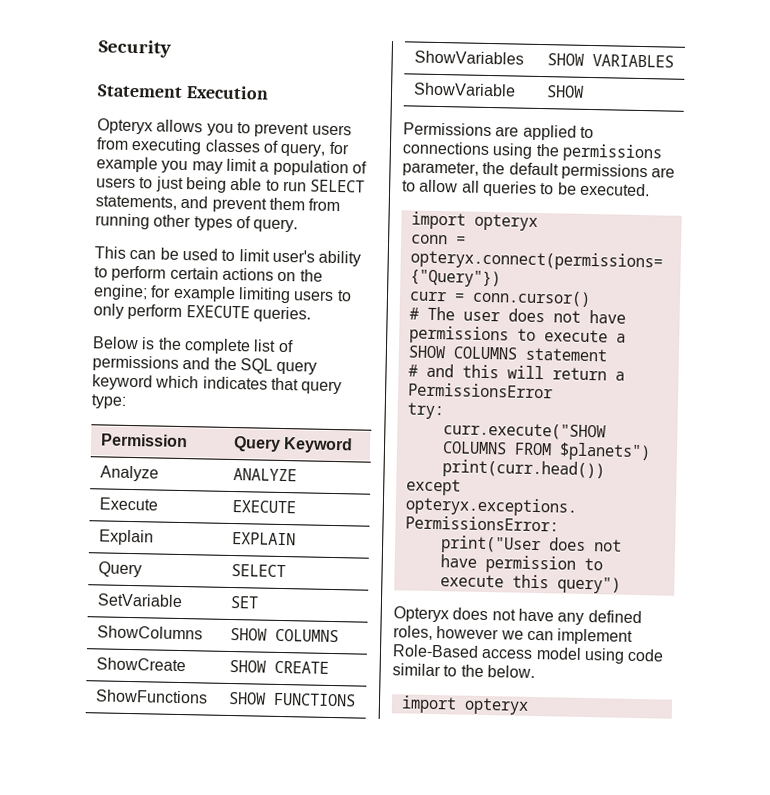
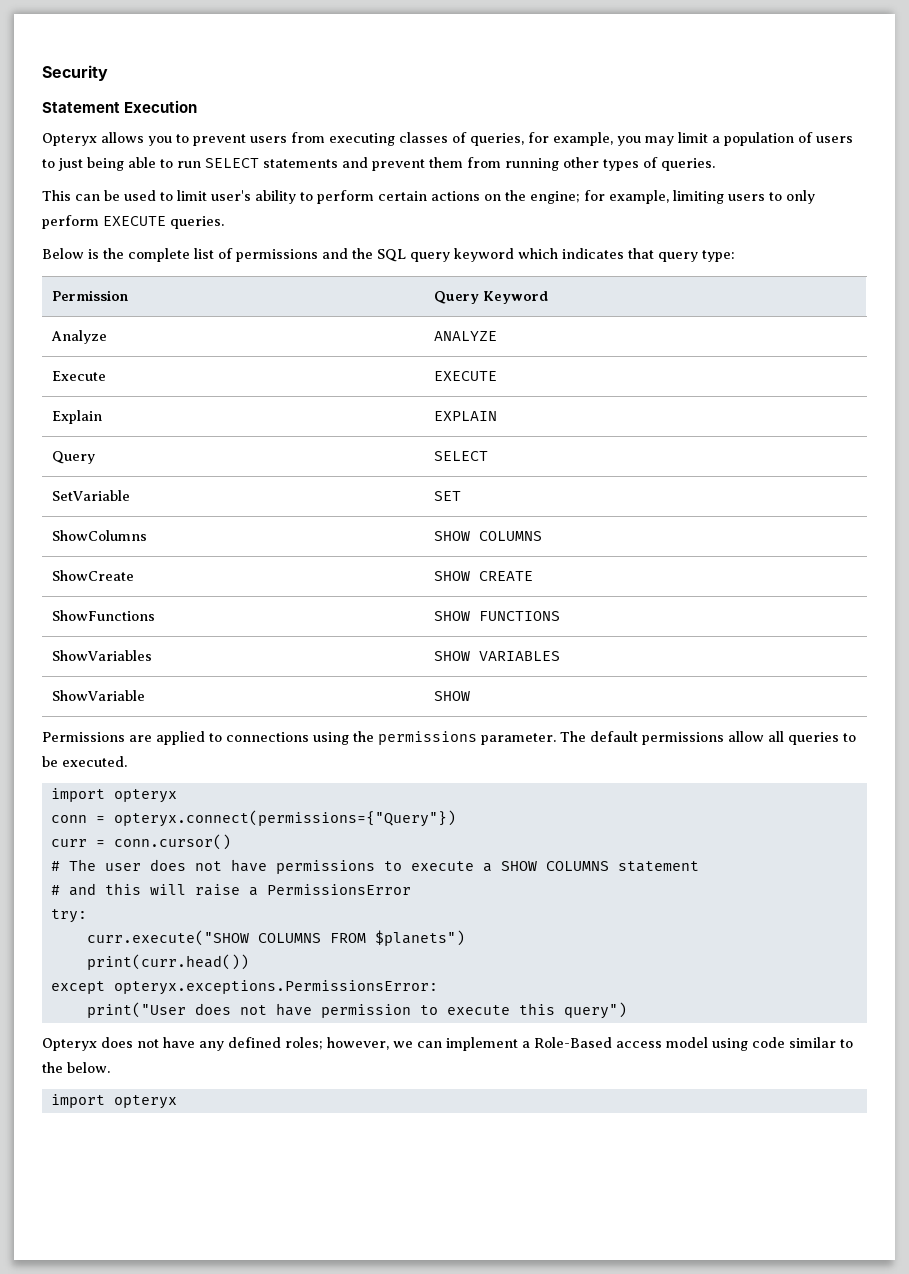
[280,141,350,157] [96,156,158,173] query, for example -> [470,132,613,146] queries, for example,
[95,195,177,210] statements, -> [263,159,338,168] statements
[253,218,299,233] query. -> [661,158,715,171] queries.
[172,285,236,303] example -> [609,190,669,204] example,
[402,161,676,181] [402,180,416,192] parameter, the default permissions are to -> [481,731,724,745] parameter. The default permissions
[551,367,607,381] return -> [194,884,240,896] raise
[393,625,500,640] roles, however -> [285,1037,389,1050] roles; however,
(634, 636) none -> [522,1041,530,1048] a

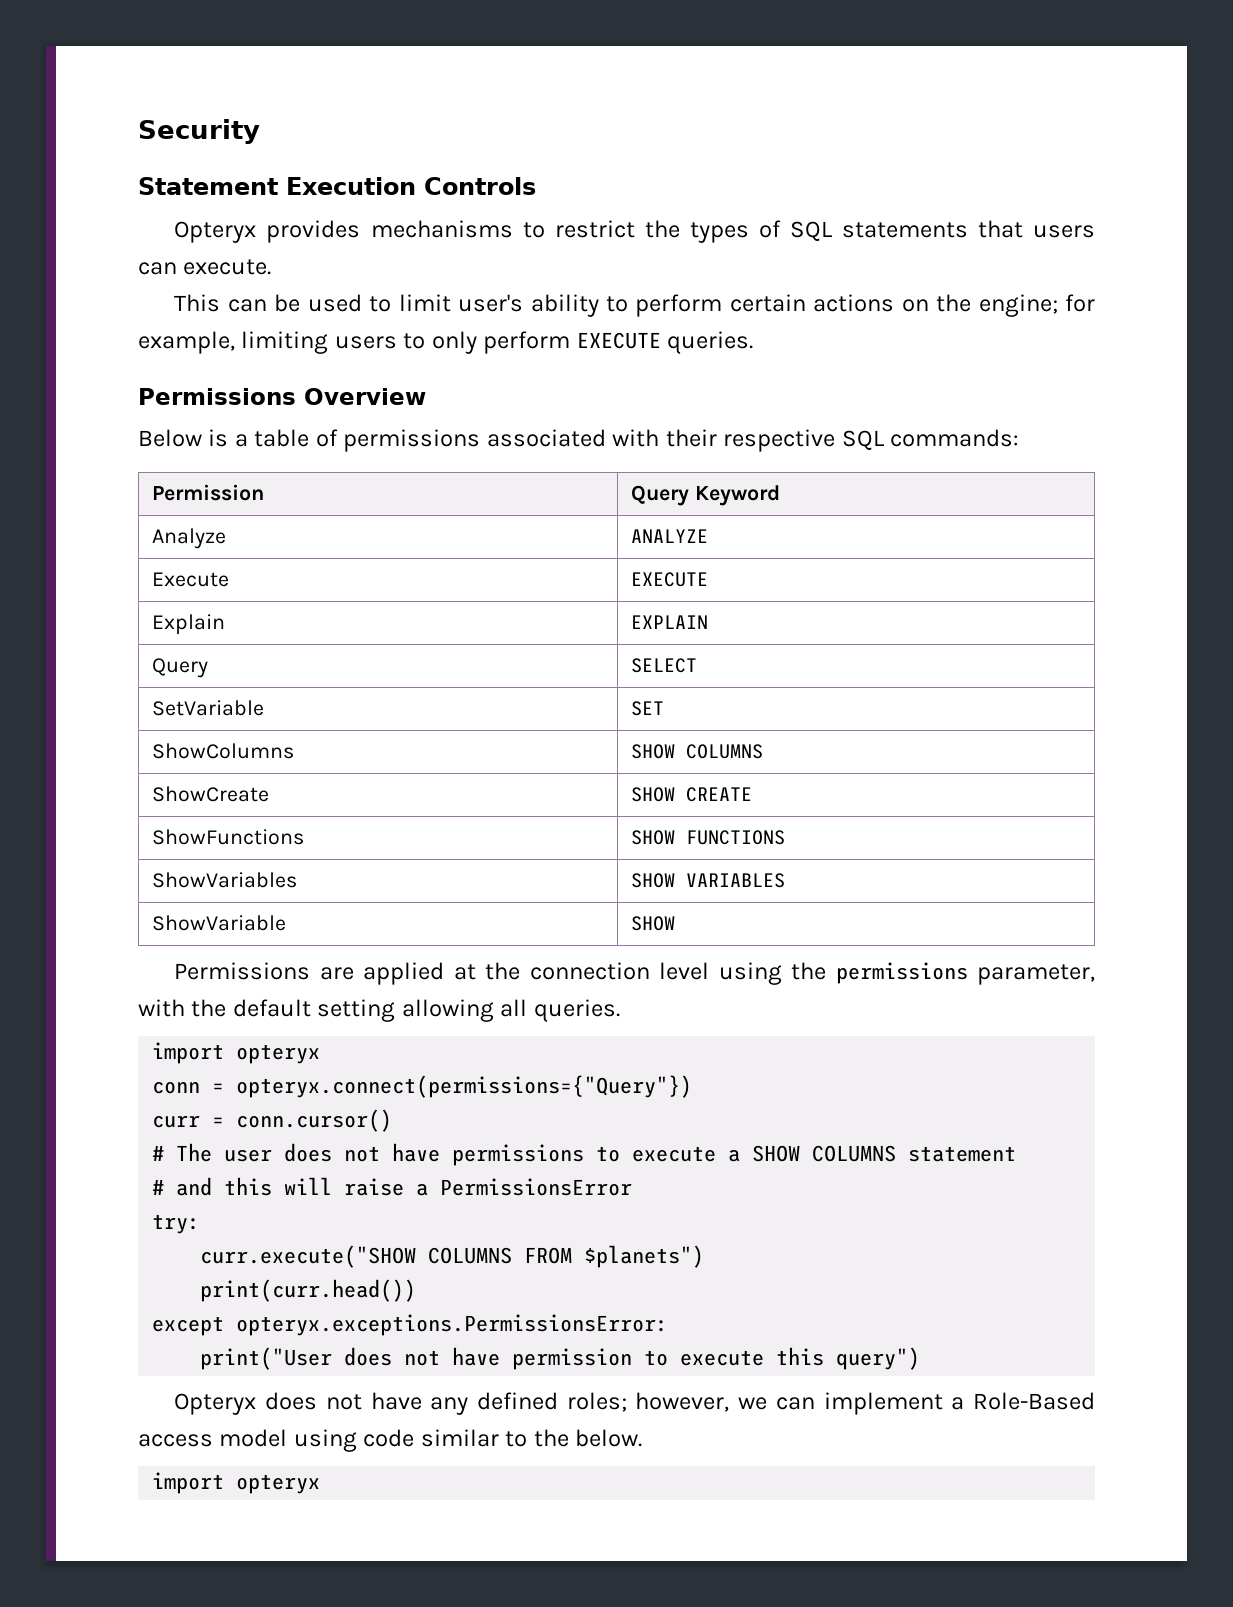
[42,132,853,146] [42,157,715,171] // Opteryx allows you to prevent users from executing classes of queries, for example, you may limit a population of users to just being able to run SELECT statements and prevent them from running other types of queries. -> [424,177,536,195] [174,220,1096,243] [138,259,272,275] Controls // Opteryx provides mechanisms to restrict the types of SQL statements that users can execute.
(224, 222) none -> [138,388,426,405] // Permissions Overview
[103,248,735,262] the complete list of permissions and the SQL query keyword which indicates that query type: -> [234,429,1020,452] a table of permissions associated with their respective SQL commands:
[209,731,856,745] [42,756,127,767] to connections using the permissions parameter. The default permissions allow all queries to be executed. -> [453,962,1095,985] [138,999,620,1022] at the connection level using the permissions parameter, with the default setting allowing all queries.

